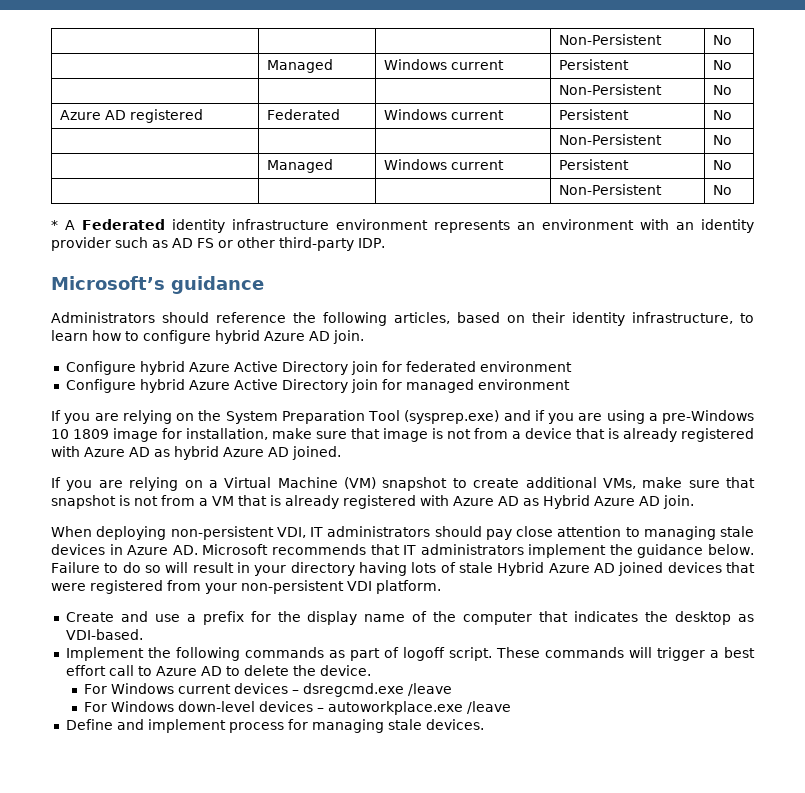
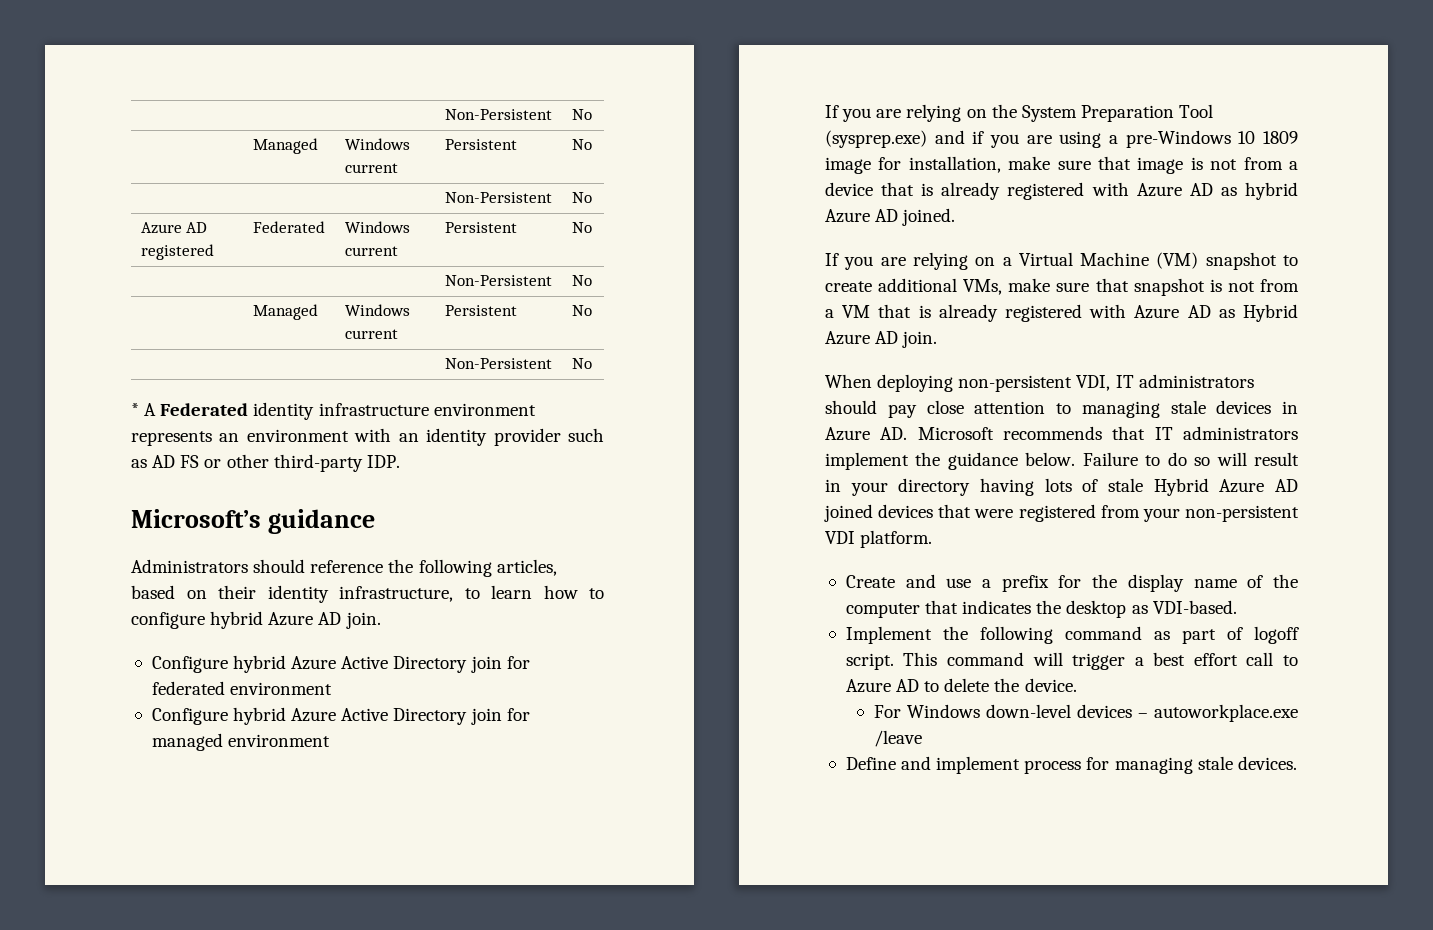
[244,647,324,658] commands -> [1064,626,1142,640] command
[495,647,624,658] These commands -> [903,652,1025,666] This command
[84,683,453,697] // For Windows current devices – dsregcmd.exe /leave -> (1077, 685) none

